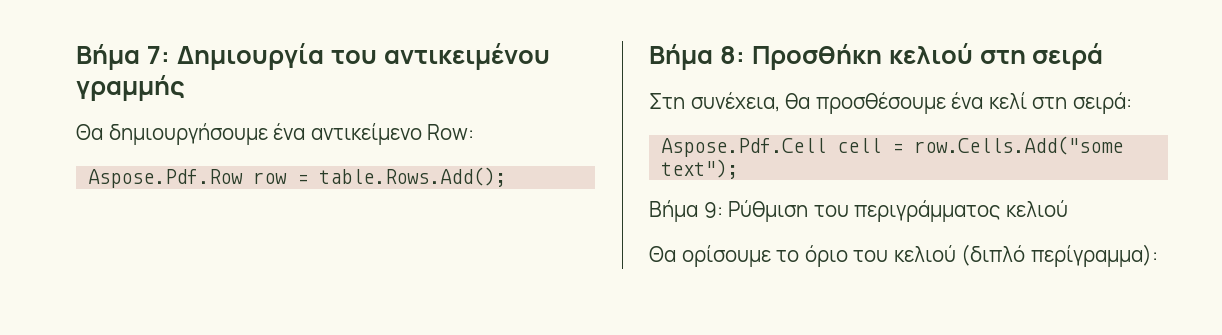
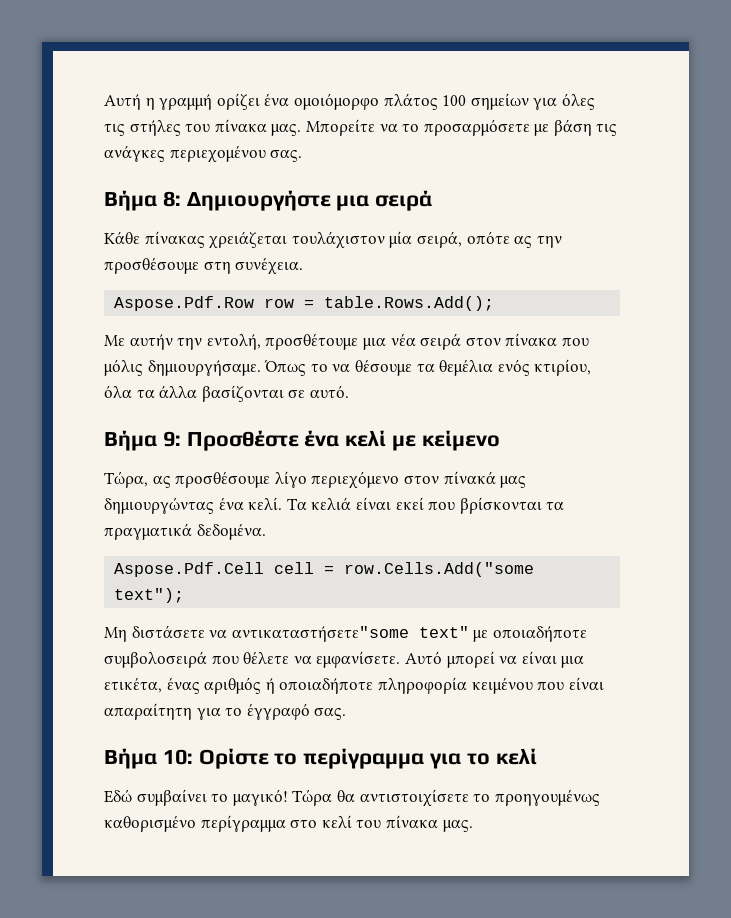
[76,43,550,70] [76,75,185,101] [76,123,475,145] [88,167,507,188] [649,43,1104,70] [649,92,1132,114] Βήμα 7: Δημιουργία του αντικειμένου γραμμής // Θα δημιουργήσουμε ένα αντικείμενο Row: // Aspose.Pdf.Row row = table.Rows.Add(); // Βήμα 8: Προσθήκη κελιού στη σειρά // Στη συνέχεια, θα προσθέσουμε ένα κελί στη σειρά: -> [104,93,595,110] [104,119,618,136] [104,145,303,163] [104,190,433,211] [104,231,562,249] [104,257,304,275] [114,296,495,311] [104,333,589,350] [104,359,592,376] [104,385,349,402] [104,430,500,451] [104,471,527,489] [104,497,565,514] [104,523,266,540] Αυτή η γραμμή ορίζει ένα ομοιόμορφο πλάτος 100 σημείων για όλες τις στήλες του πίνακα μας. Μπορείτε να το προσαρμόσετε με βάση τις ανάγκες περιεχομένου σας. // Βήμα 8: Δημιουργήστε μια σειρά // Κάθε πίνακας χρειάζεται τουλάχιστον μία σειρά, οπότε ας την προσθέσουμε στη συνέχεια. // Aspose.Pdf.Row row = table.Rows.Add(); // Με αυτήν την εντολή, προσθέτουμε μια νέα σειρά στον πίνακα που μόλις δημιουργήσαμε. Όπως το να θέσουμε τα θεμέλια ενός κτιρίου, όλα τα άλλα βασίζονται σε αυτό. // Βήμα 9: Προσθέστε ένα κελί με κείμενο // Τώρα, ας προσθέσουμε λίγο περιεχόμενο στον πίνακά μας δημιουργώντας ένα κελί. Τα κελιά είναι εκεί που βρίσκονται τα πραγματικά δεδομένα.
[649,200,1068,222] [649,244,1158,267] Βήμα 9: Ρύθμιση του περιγράμματος κελιού // Θα ορίσουμε το όριο του κελιού (διπλό περίγραμμα): -> [104,625,587,642] [104,651,585,668] [104,677,604,694] [104,703,347,720] [104,748,537,769] [104,789,600,807] [104,815,473,832] Μη διστάσετε να αντικαταστήσετε"some text" με οποιαδήποτε συμβολοσειρά που θέλετε να εμφανίσετε. Αυτό μπορεί να είναι μια ετικέτα, ένας αριθμός ή οποιαδήποτε πληροφορία κειμένου που είναι απαραίτητη για το έγγραφό σας. // Βήμα 10: Ορίστε το περίγραμμα για το κελί // Εδώ συμβαίνει το μαγικό! Τώρα θα αντιστοιχίσετε το προηγουμένως καθορισμένο περίγραμμα στο κελί του πίνακα μας.

